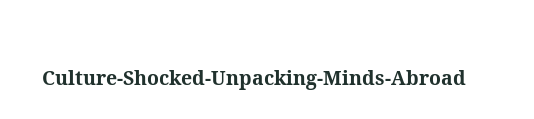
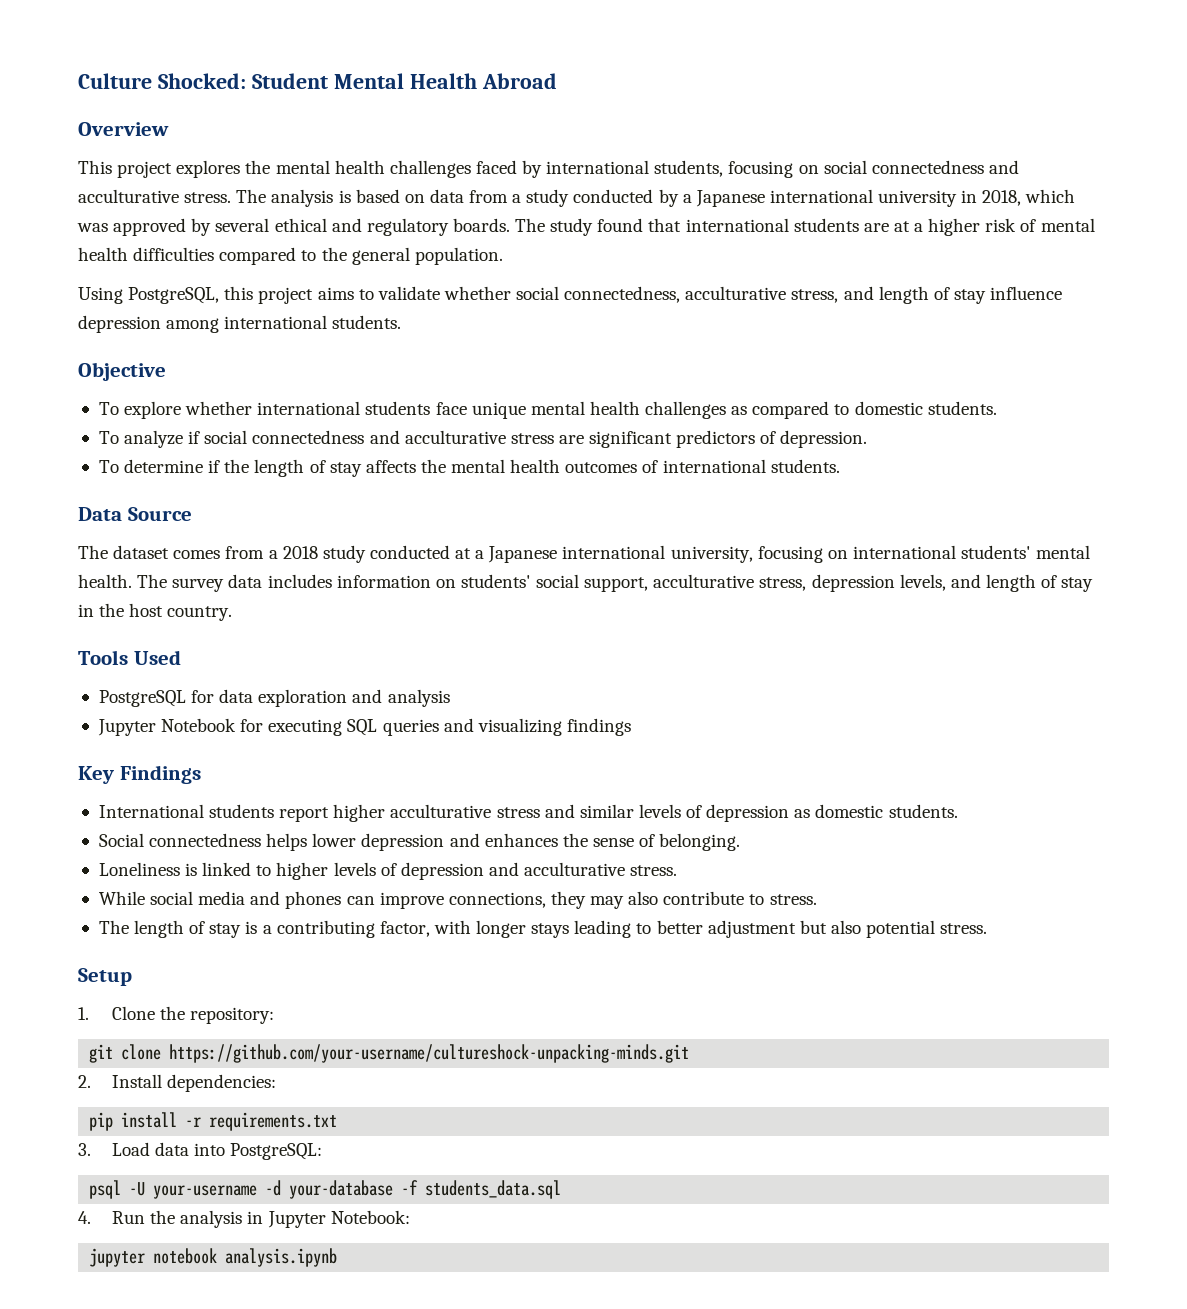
[42,70,466,90] Culture-Shocked-Unpacking-Minds-Abroad -> [78,73,557,89] [78,122,169,136] [78,160,1019,178] [78,189,1076,207] [77,218,1095,236] [78,247,503,265] [78,286,1063,304] [78,315,402,333] [78,362,166,381] [98,401,997,419] [98,430,868,448] [98,459,840,477] [78,507,192,521] [78,545,1091,563] [78,574,1094,592] [78,603,233,621] [78,650,181,665] [98,689,450,707] [97,718,631,736] [78,765,201,784] [98,804,958,822] [98,833,741,851] [98,862,678,880] [98,891,817,909] [98,920,988,938] [78,968,132,986] [78,1006,275,1024] [89,1044,690,1063] [78,1074,277,1092] [89,1112,338,1131] [78,1142,323,1160] [89,1180,562,1199] [78,1210,410,1228] [89,1248,338,1267] Culture Shocked: Student Mental Health Abroad // Overview // This project explores the mental health challenges faced by international students, focusing on social connectedness and acculturative stress. The analysis is based on data from a study conducted by a Japanese international university in 2018, which was approved by several ethical and regulatory boards. The study found that international students are at a higher risk of mental health difficulties compared to the general population. // Using PostgreSQL, this project aims to validate whether social connectedness, acculturative stress, and length of stay influence depression among international students. // Objective // To explore whether international students face unique mental health challenges as compared to domestic students. // To analyze if social connectedness and acculturative stress are significant predictors of depression. // To determine if the length of stay affects the mental health outcomes of international students. // Data Source // The dataset comes from a 2018 study conducted at a Japanese international university, focusing on international students' mental health. The survey data includes information on students' social support, acculturative stress, depression levels, and length of stay in the host country. // Tools Used // PostgreSQL for data exploration and analysis // Jupyter Notebook for executing SQL queries and visualizing findings // Key Findings // International students report higher acculturative stress and similar levels of depression as domestic students. // Social connectedness helps lower depression and enhances the sense of belonging. // Loneliness is linked to higher levels of depression and acculturative stress. // While social media and phones can improve connections, they may also contribute to stress. // The length of stay is a contributing factor, with longer stays leading to better adjustment but also potential stress. // Setup // 1. Clone the repository: // git clone https://github.com/your-username/cultureshock-unpacking-minds.git // 2. Install dependencies: // pip install -r requirements.txt // 3. Load data into PostgreSQL: // psql -U your-username -d your-database -f students_data.sql // 4. Run the analysis in Jupyter Notebook: // jupyter notebook analysis.ipynb

